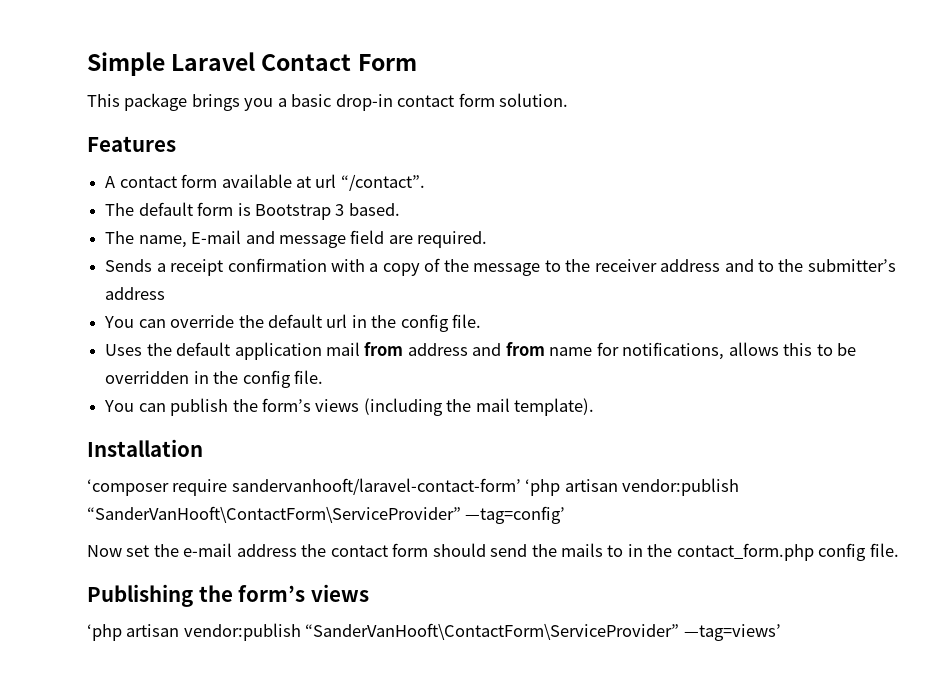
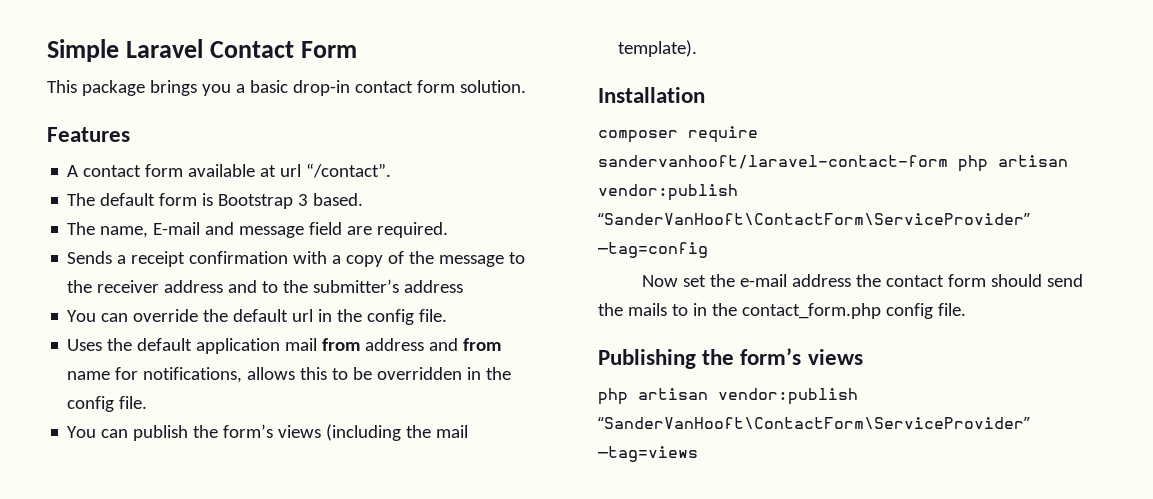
[87,478,740,496] [87,506,566,524] ‘composer require sandervanhooft/laravel-contact-form’ ‘php artisan vendor:publish “SanderVanHooft\ContactForm\ServiceProvider” —tag=config’ -> [598,126,758,143] [598,155,1068,172] [598,184,738,201] [598,213,1030,225] [598,242,708,258] composer require sandervanhooft/laravel-contact-form php artisan vendor:publish “SanderVanHooft\ContactForm\ServiceProvider” —tag=config
[87,623,781,641] ‘php artisan vendor:publish “SanderVanHooft\ContactForm\ServiceProvider” —tag=views’ -> [598,388,858,405] [598,417,1030,429] [598,446,698,462] php artisan vendor:publish “SanderVanHooft\ContactForm\ServiceProvider” —tag=views

